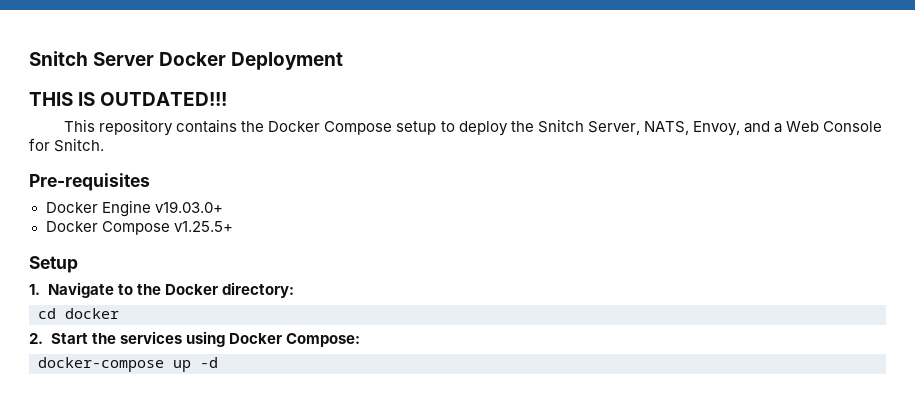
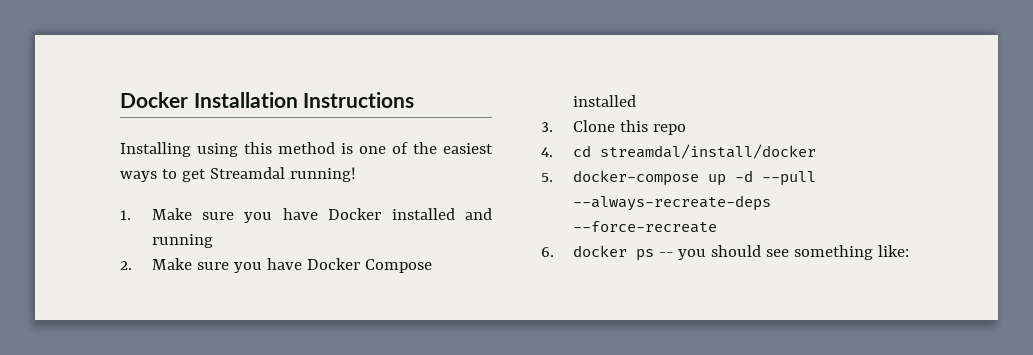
[29,51,344,70] [29,92,228,106] [64,119,883,136] [29,138,105,152] [29,173,150,191] [45,200,223,217] [45,221,233,235] [29,256,78,273] [29,282,295,298] [38,308,119,319] [29,331,360,347] [38,357,218,372] Snitch Server Docker Deployment // THIS IS OUTDATED!!! // This repository contains the Docker Compose setup to deploy the Snitch Server, NATS, Envoy, and a Web Console for Snitch. // Pre-requisites // Docker Engine v19.03.0+ // Docker Compose v1.25.5+ // Setup // 1. Navigate to the Docker directory: // cd docker // 2. Start the services using Docker Compose: // docker-compose up -d -> [120,92,415,108] [120,142,493,157] [120,167,356,182] [120,208,493,223] [151,234,213,248] [120,258,432,273] [572,95,636,107] [541,120,686,135] [541,144,816,159] [541,170,816,186] [572,195,771,211] [572,221,717,233] [541,245,909,261] Docker Installation Instructions // Installing using this method is one of the easiest ways to get Streamdal running! // 1. Make sure you have Docker installed and running // 2. Make sure you have Docker Compose installed // 3. Clone this repo // 4. cd streamdal/install/docker // 5. docker-compose up -d --pull --always-recreate-deps --force-recreate // 6. docker ps -- you should see something like:

